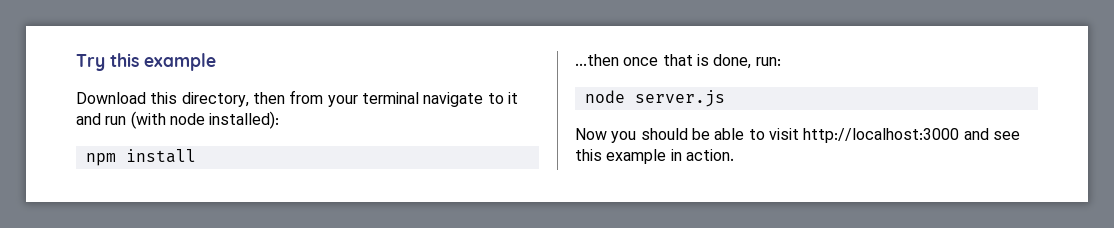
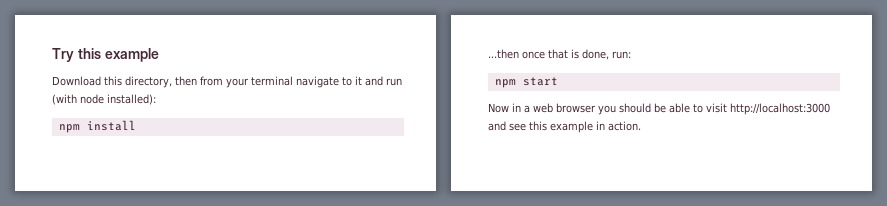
[584,90,725,107] node server.js -> [494,77,558,88] npm start
(607, 134) none -> [512,103,596,113] in a web browser

